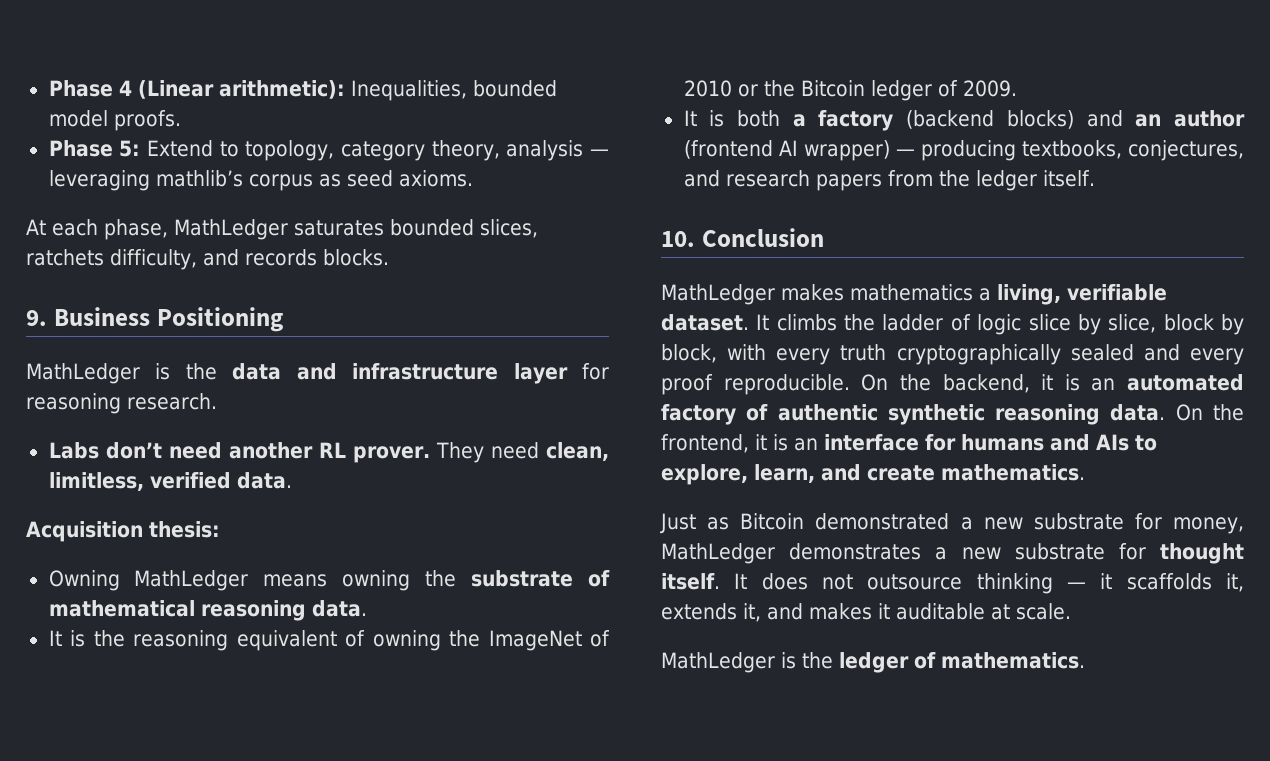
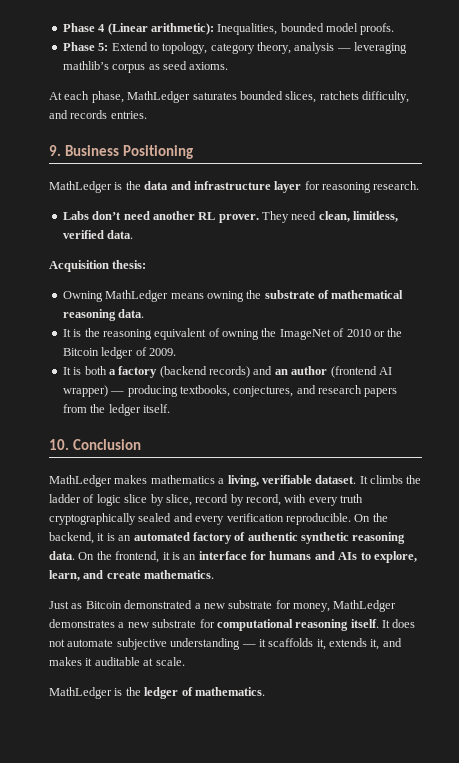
[323,249,389,266] blocks. -> [110,111,147,119] entries.
[1006,110,1074,129] blocks) -> [209,366,250,378] records)
[1163,314,1244,335] [661,344,717,363] block by block, -> [195,494,281,506] record by record,
[661,374,713,395] proof -> [226,513,284,522] verification
[1160,543,1244,564] thought -> [216,619,349,631] computational reasoning
[867,573,1053,594] outsource thinking -> [67,638,241,650] automate subjective understanding

